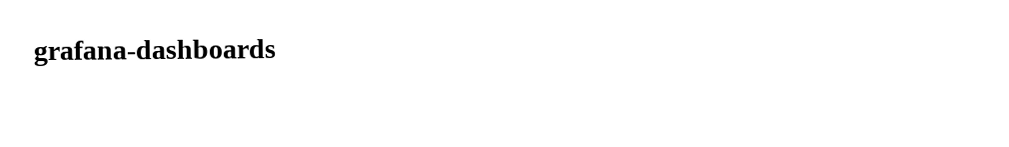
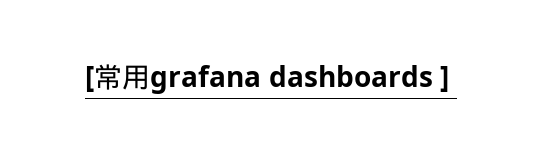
[33,38,276,67] grafana-dashboards -> [85,64,450,94] [常用grafana dashboards ]

